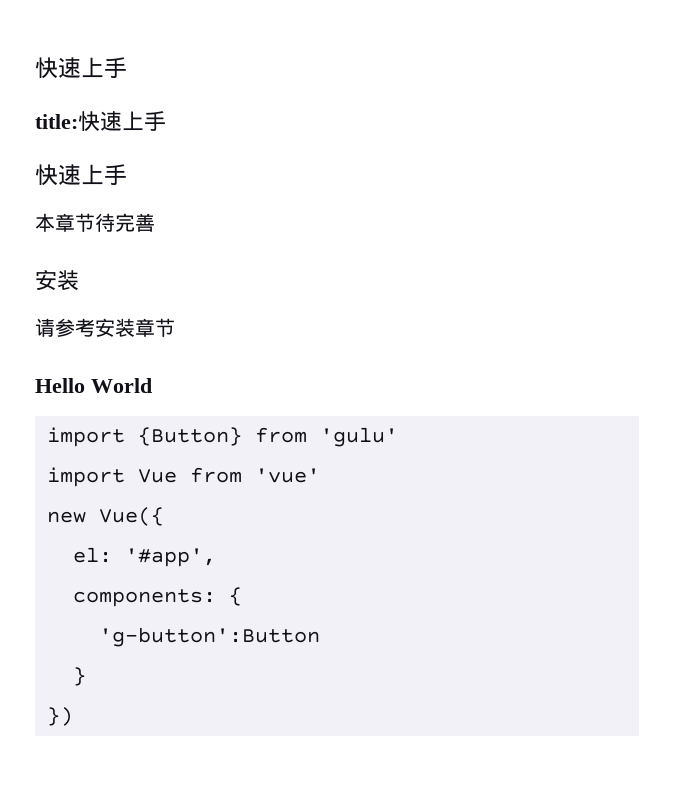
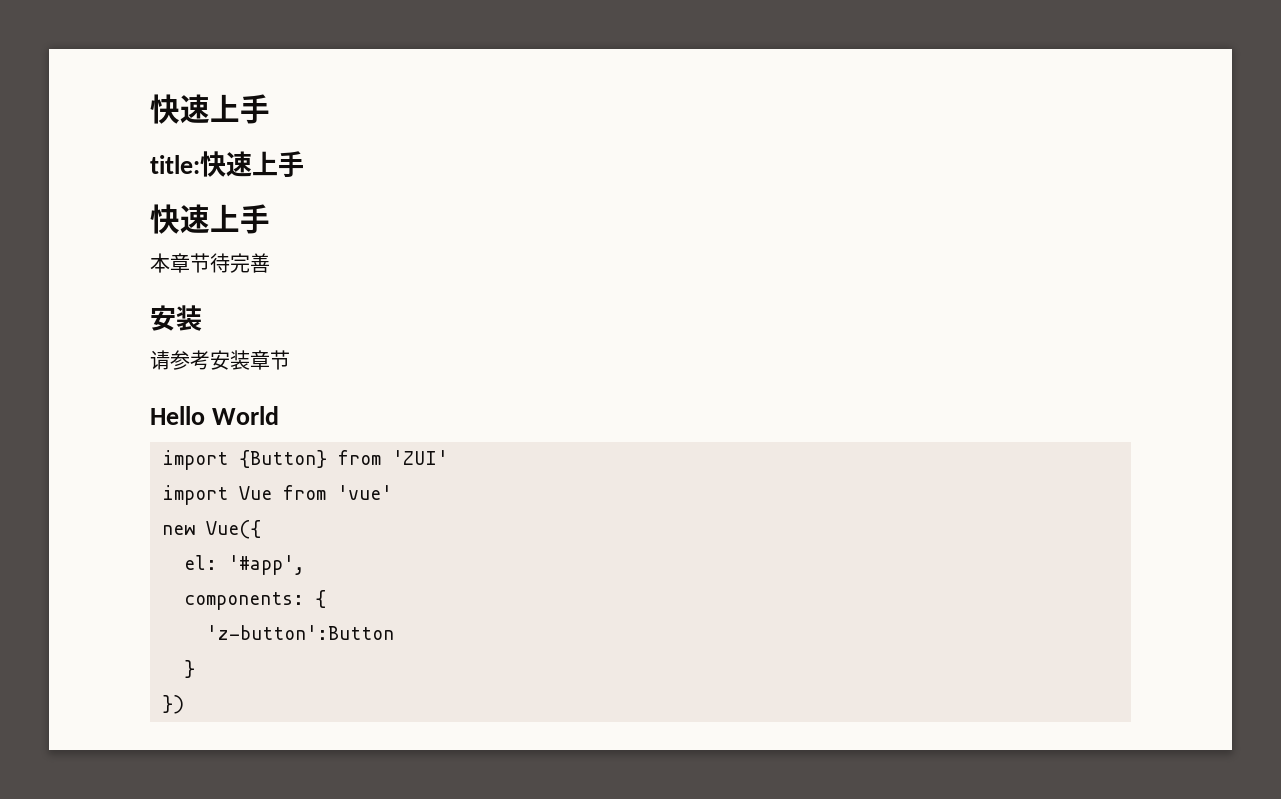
[320,427,398,447] 'gulu' -> [392,450,448,465] 'ZUI'
[99,627,320,647] 'g-button':Button -> [206,625,394,640] 'z-button':Button

